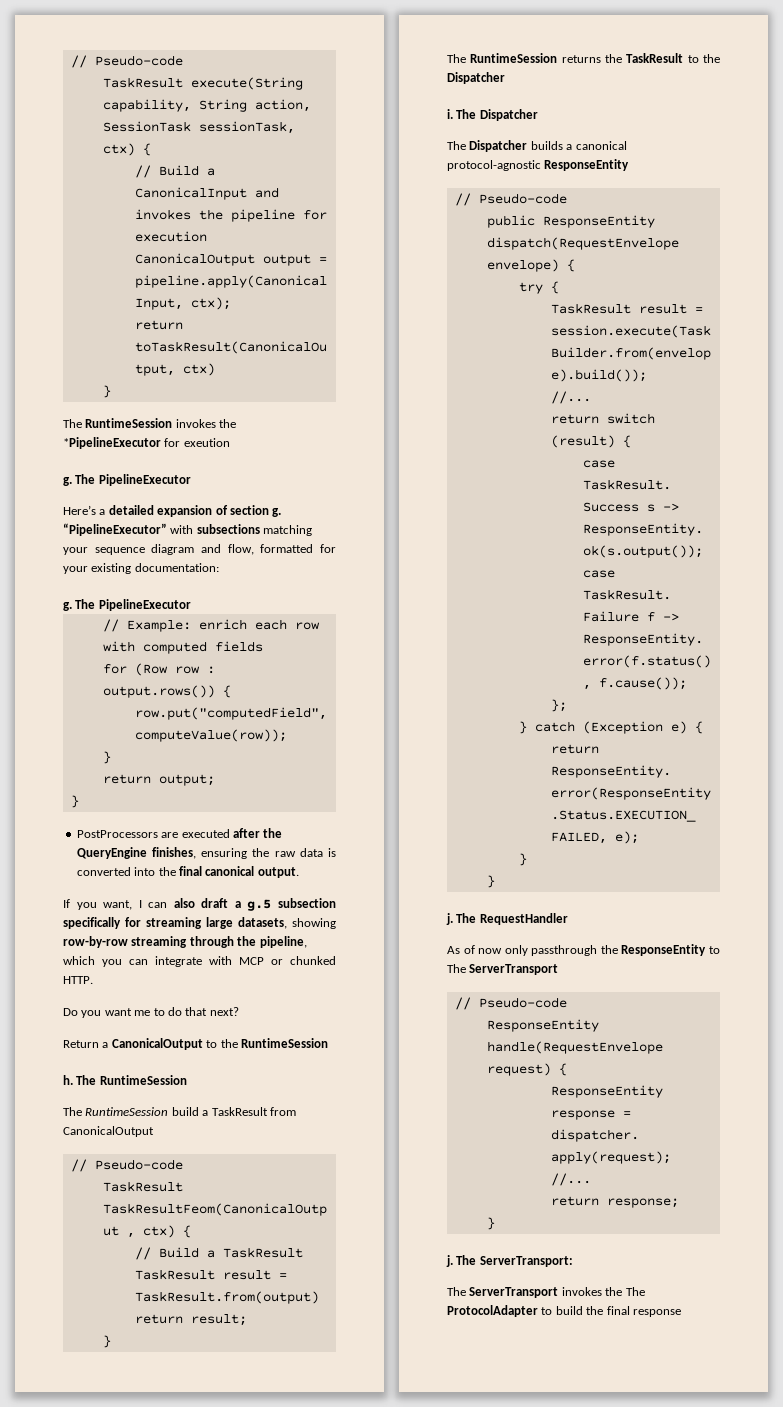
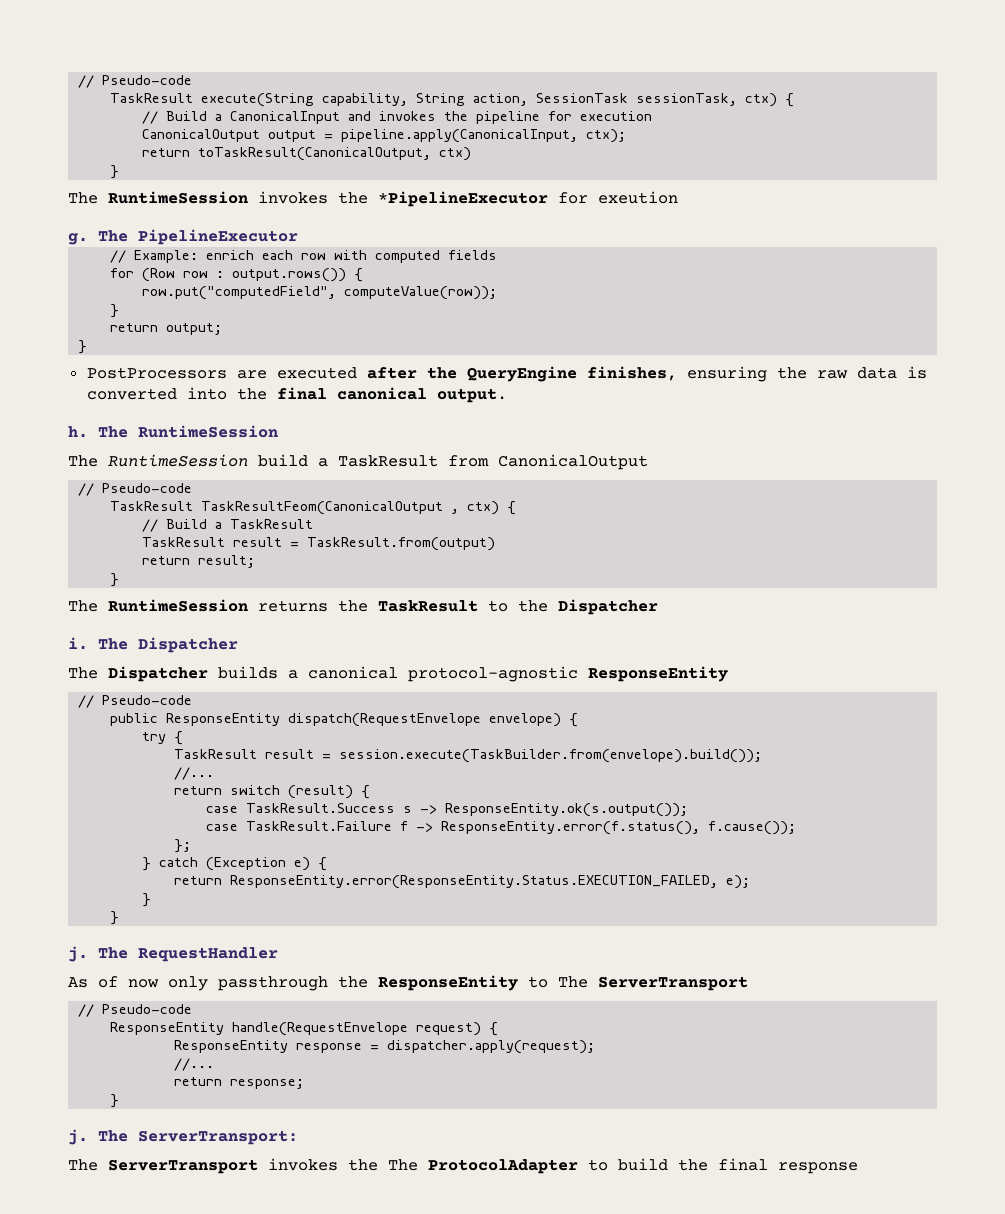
[63,505,282,517] [63,523,313,536] [63,544,336,555] [63,563,219,574] [63,599,191,611] // Here’s a detailed expansion of section g. “PipelineExecutor” with subsections matching your sequence diagram and flow, formatted for your existing documentation: // g. The PipelineExecutor -> (298, 237) none
[63,898,336,911] [63,917,336,929] [63,936,307,948] [63,956,336,967] [63,976,93,984] [63,1007,239,1018] [63,1038,328,1050] // If you want, I can also draft a g.5 subsection specifically for streaming large datasets, showing row-by-row streaming through the pipeline, which you can integrate with MCP or chunked HTTP. // Do you want me to do that next? // Return a CanonicalOutput to the RuntimeSession -> (507, 395) none

